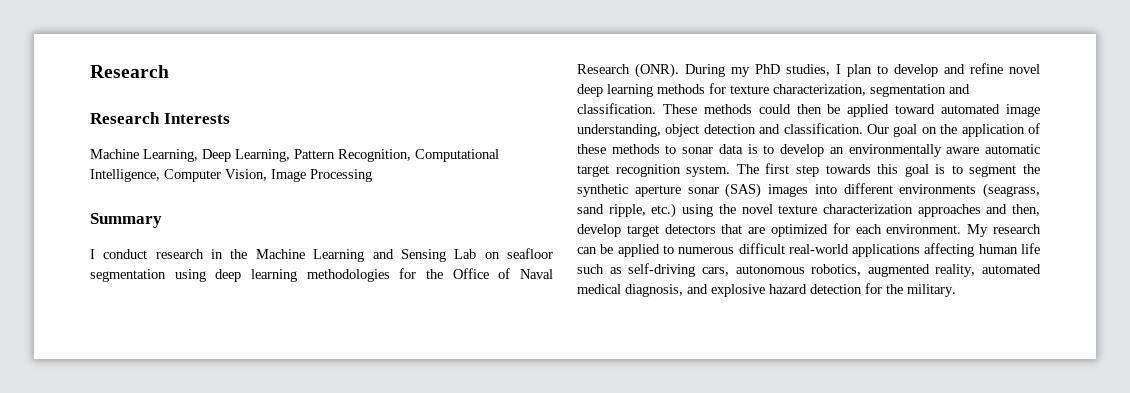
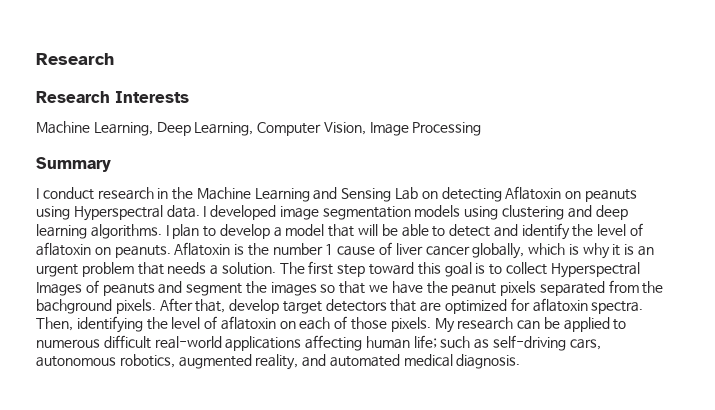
[294,149,499,162] [90,169,160,182] Pattern Recognition, Computational Intelligence, -> (254, 129) none
[507,248,553,259] [90,268,553,282] [577,63,1040,78] [577,83,970,97] [577,103,1040,117] [577,123,1040,137] [577,144,1040,157] [577,164,731,177] seafloor segmentation using deep learning methodologies for the Office of Naval Research (ONR). During my PhD studies, I plan to develop and refine novel deep learning methods for texture characterization, segmentation and classification. These methods could then be applied toward automated image understanding, object detection and classification. Our goal on the application of these methods to sonar data is to develop an environmentally aware automatic target recognition system. -> [441,186,637,202] [36,205,628,221] [36,223,644,240] [36,242,655,259] [36,262,276,277] detecting Aflatoxin on peanuts using Hyperspectral data. I developed image segmentation models using clustering and deep learning algorithms. I plan to develop a model that will be able to detect and identify the level of aflatoxin on peanuts. Aflatoxin is the number 1 cause of liver cancer globally, which is why it is an urgent problem that needs a solution.
[825,164,871,174] towards -> [369,262,415,275] toward
[969,164,1040,177] [577,183,1040,198] [577,203,1040,218] segment the synthetic aperture sonar (SAS) images into different environments (seagrass, sand ripple, etc.) using the novel texture characterization approaches and then, -> [505,262,640,278] [36,280,664,296] [36,298,226,314] collect Hyperspectral Images of peanuts and segment the images so that we have the peanut pixels separated from the bachground pixels. After that,
[855,224,962,234] each environment. -> [532,298,644,314] [36,316,431,333] aflatoxin spectra. Then, identifying the level of aflatoxin on each of those pixels.
[1021,243,1040,254] life -> [413,335,437,348] life;
(976, 270) none -> [302,354,327,367] and
[625,283,956,297] diagnosis, and explosive hazard detection for the military. -> [456,354,521,369] diagnosis.

